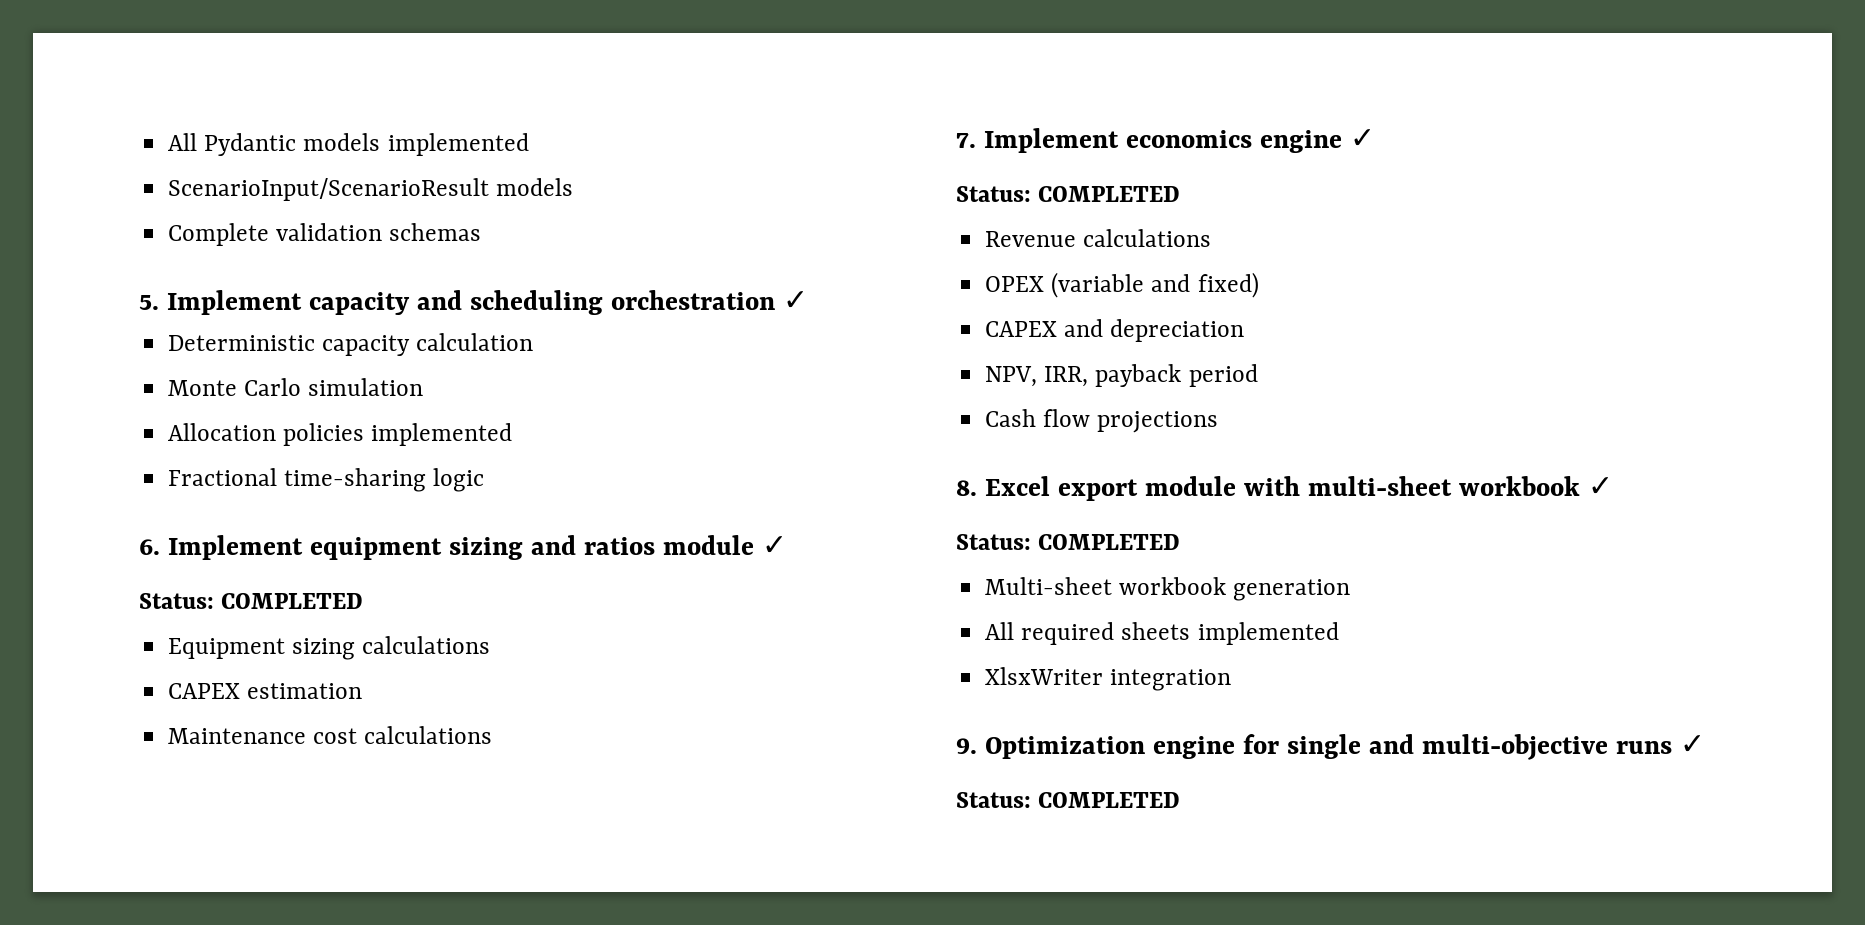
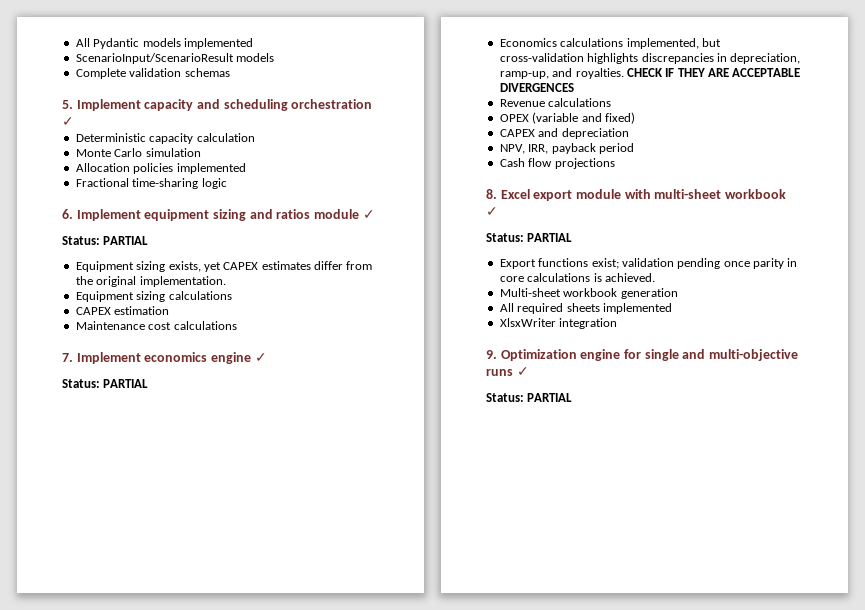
[221,593,364,609] COMPLETED -> [103,236,149,245] [75,261,373,272] [75,276,226,287] PARTIAL // Equipment sizing exists, yet CAPEX estimates differ from the original implementation.
[1038,186,1181,202] COMPLETED -> [103,379,149,388] [499,38,721,49] [499,53,801,64] [499,68,801,79] [499,83,574,92] PARTIAL // Economics calculations implemented, but cross-validation highlights discrepancies in depreciation, ramp-up, and royalties. CHECK IF THEY ARE ACCEPTABLE DIVERGENCES
[1038,534,1181,550] COMPLETED -> [527,233,573,242] [499,258,798,269] [499,273,655,282] PARTIAL // Export functions exist; validation pending once parity in core calculations is achieved.
[1038,792,1181,808] COMPLETED -> [527,393,573,402] PARTIAL

